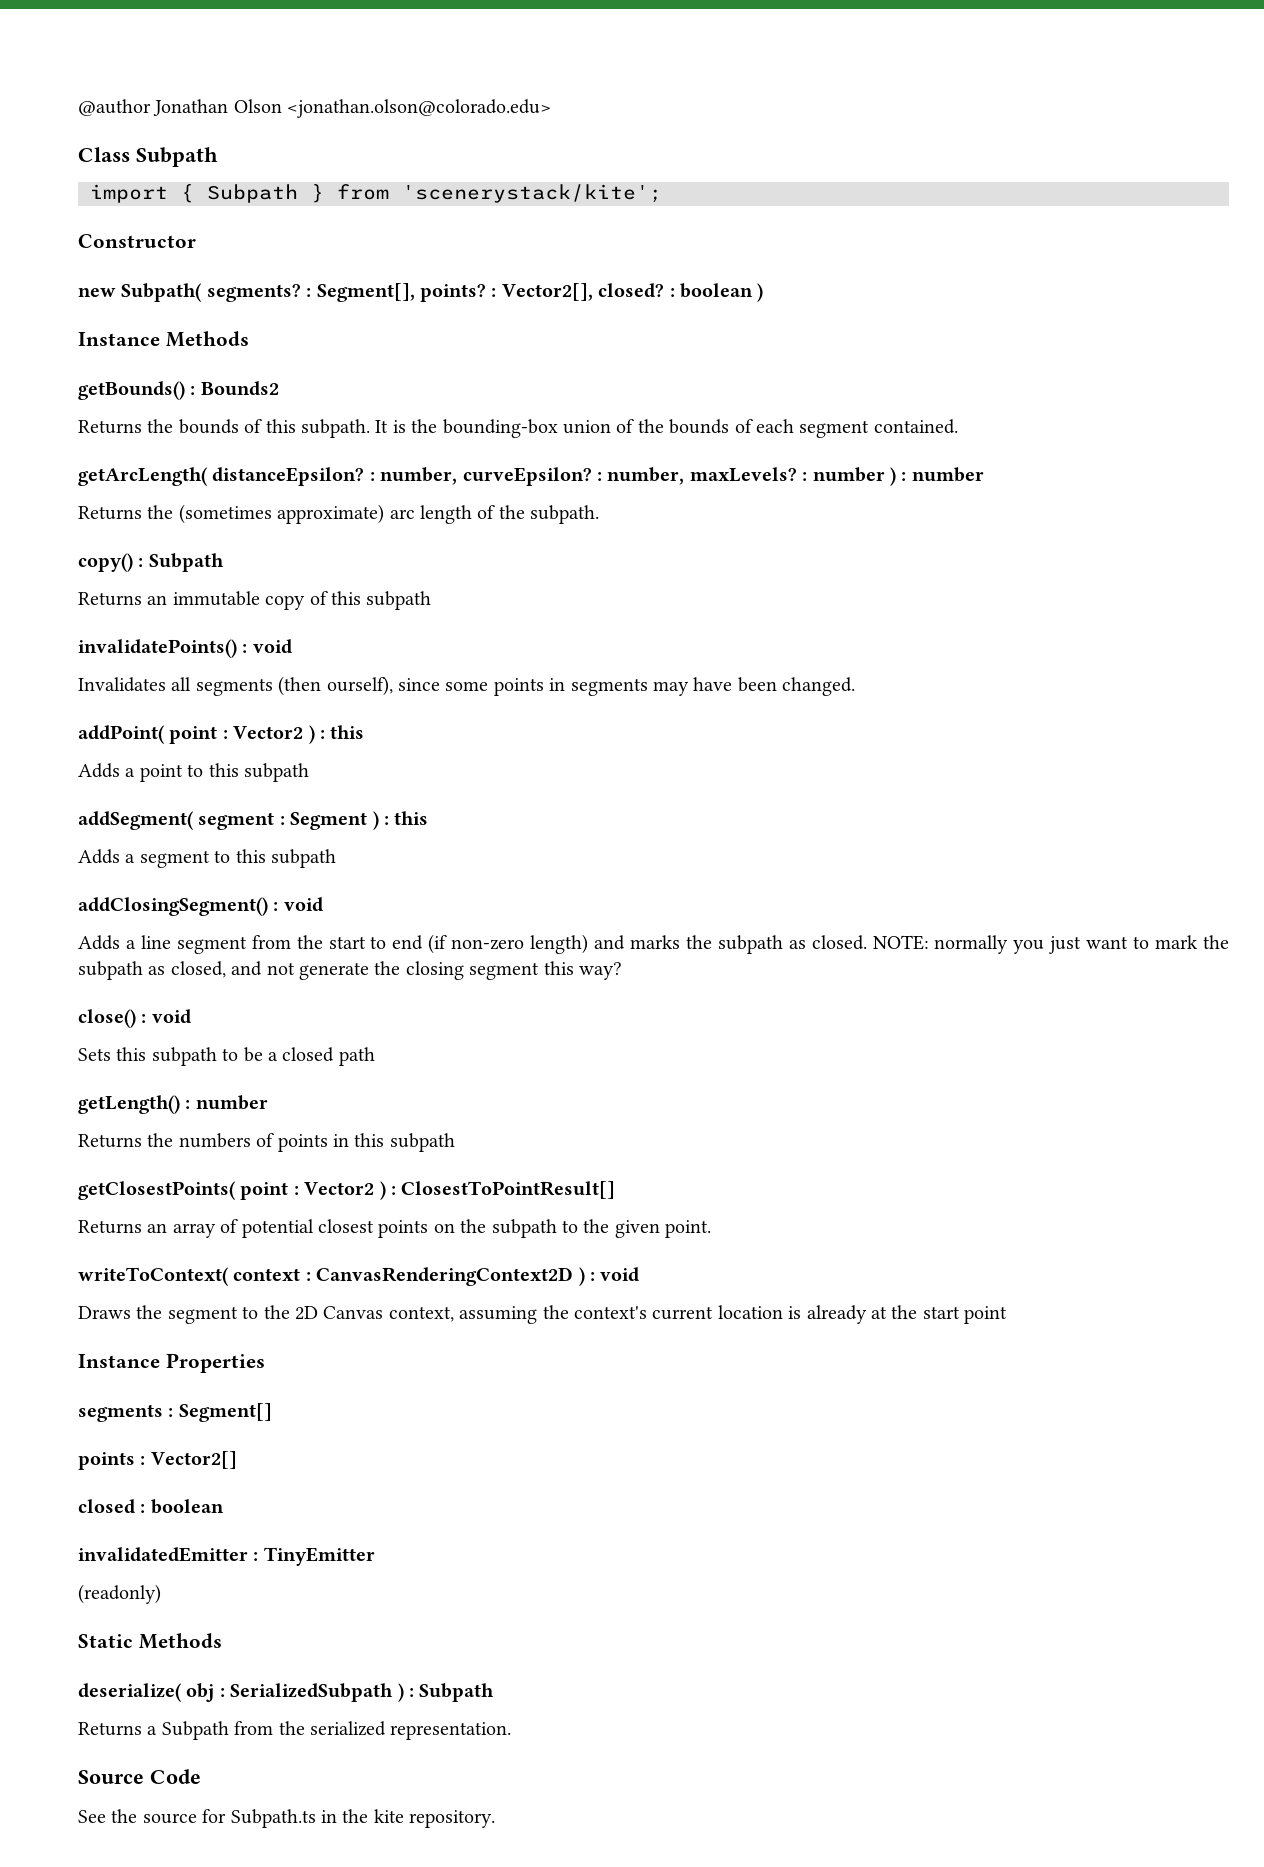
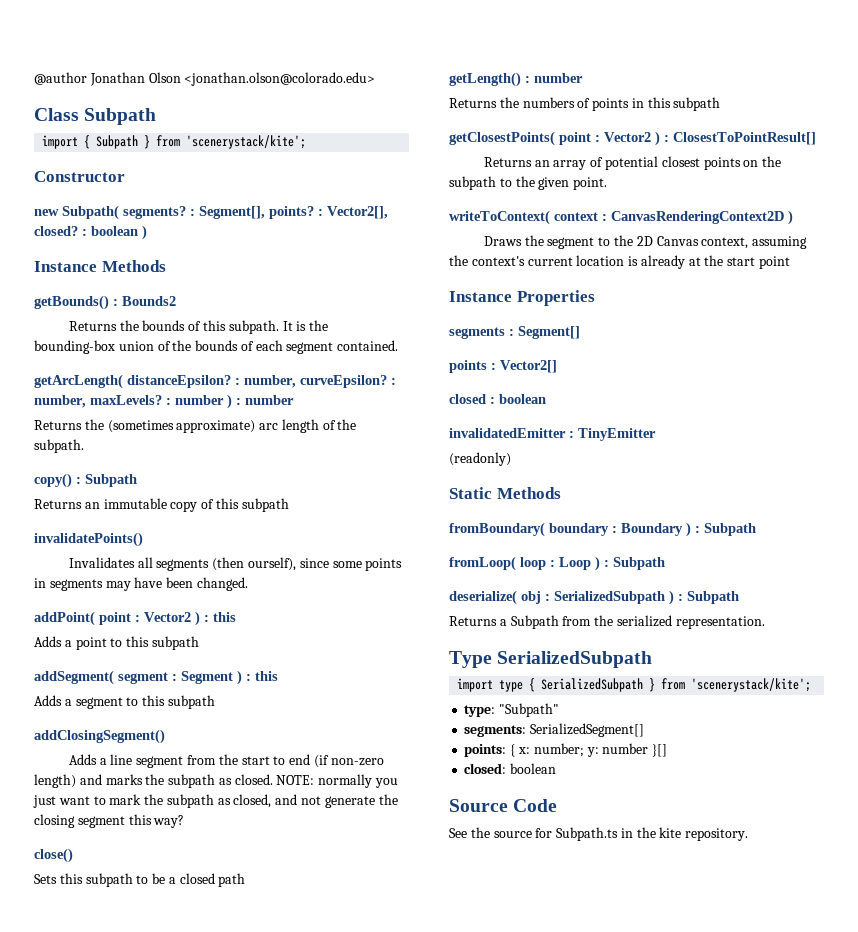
[242,639,292,654] : void -> (143, 539) none
[273,897,323,912] : void -> (165, 736) none
[141,1009,191,1024] : void -> (73, 855) none
[590,1267,640,1282] : void -> (793, 217) none
(222, 1641) none -> [449,522,756,537] [449,556,665,571] // fromBoundary( boundary : Boundary ) : Subpath // fromLoop( loop : Loop ) : Subpath
(512, 1731) none -> [449,651,653,668] [457,678,812,692] [464,703,560,717] [464,723,645,737] [464,743,668,757] [464,763,557,774] // Type SerializedSubpath // import type { SerializedSubpath } from 'scenerystack/kite'; // type: "Subpath" // segments: SerializedSegment[] // points: { x: number; y: number }[] // closed: boolean

